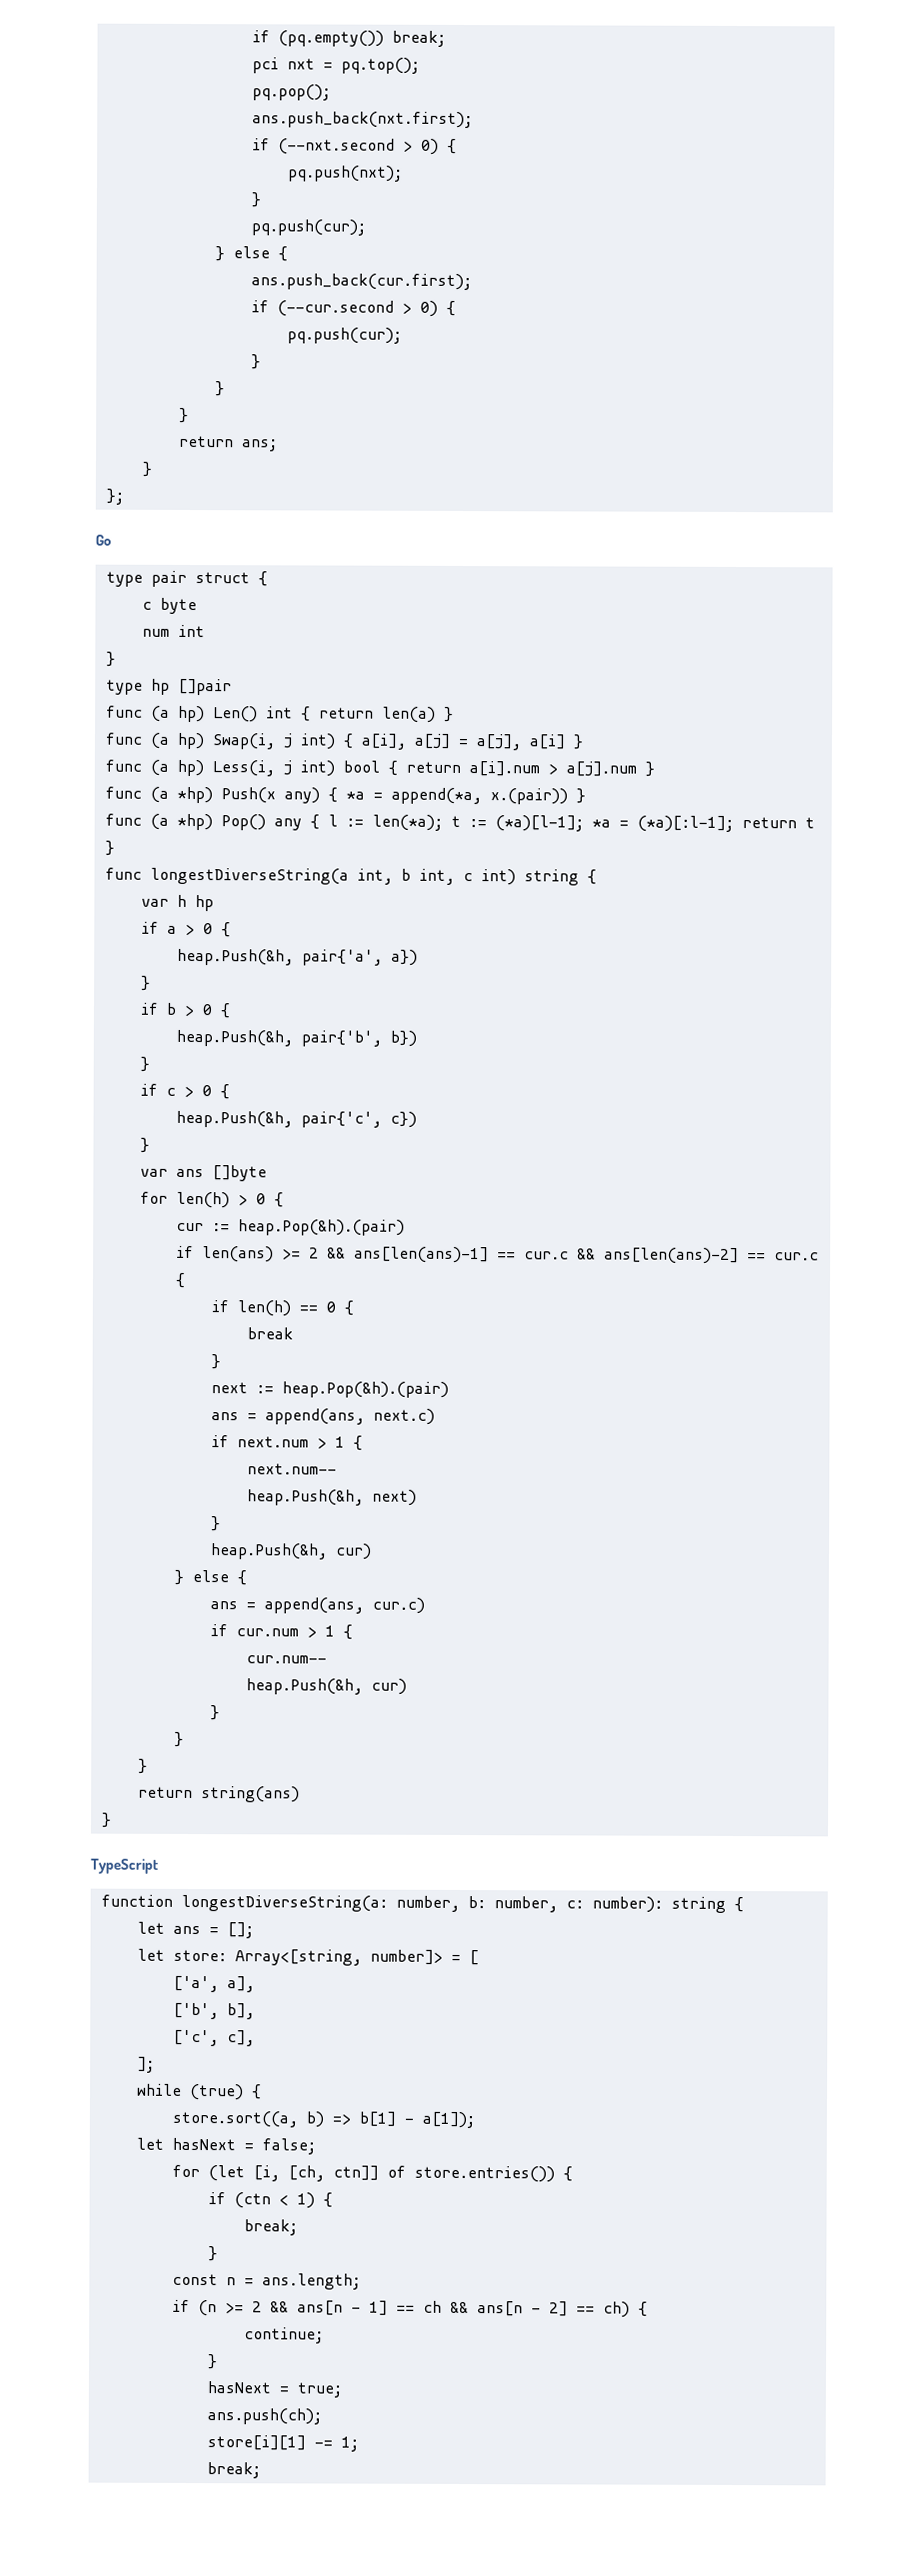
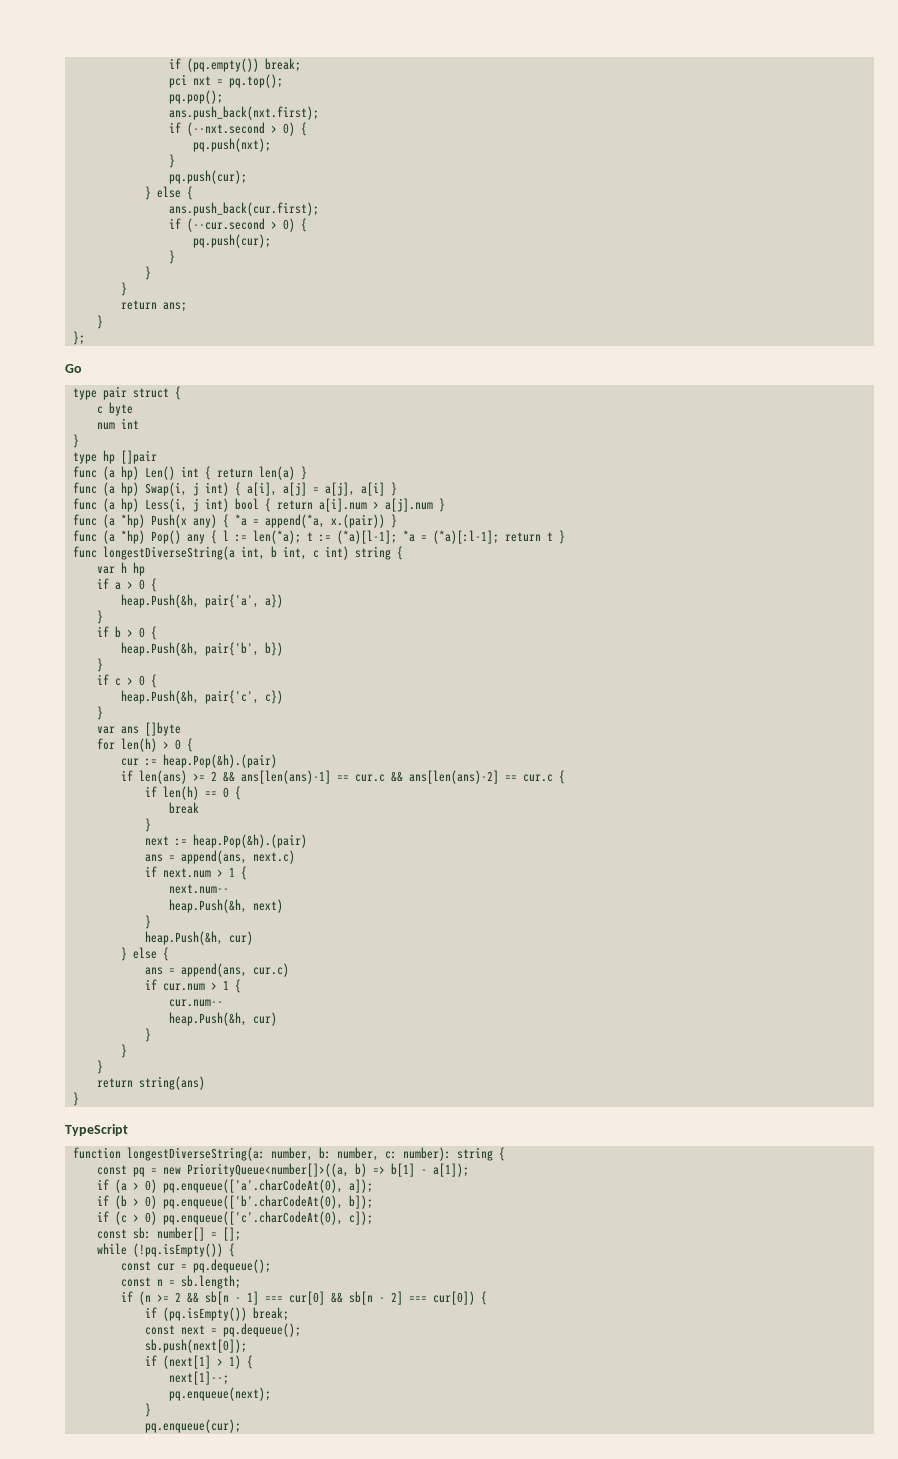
[136,1921,254,1939] [136,1948,479,1966] [172,1975,255,1993] [172,2002,255,2020] [172,2029,255,2047] [136,2056,155,2073] [136,2083,262,2101] [171,2110,298,2128] let ans = []; // let store: Array<[string, number]> = [ // ['a', a], // ['b', b], // ['c', c], // ]; // while (true) { // store.sort((a, -> [97,1163,350,1177] const pq = new PriorityQueue<number[]>((a,
[135,2137,316,2155] [171,2164,573,2183] [207,2192,333,2209] [243,2219,298,2236] [207,2246,218,2262] let hasNext = false; // for (let [i, [ch, ctn]] of store.entries()) { // if (ctn < 1) { // break; // } -> [97,1179,374,1193] [97,1195,374,1209] [97,1211,374,1225] [97,1227,242,1241] [97,1243,236,1257] [121,1259,272,1273] if (a > 0) pq.enqueue(['a'.charCodeAt(0), a]); // if (b > 0) pq.enqueue(['b'.charCodeAt(0), b]); // if (c > 0) pq.enqueue(['c'.charCodeAt(0), c]); // const sb: number[] = []; // while (!pq.isEmpty()) { // const cur = pq.dequeue();
[261,2273,361,2290] ans.length; -> [181,1275,242,1289] sb.length;
[296,2300,343,2316] ans[n -> [205,1291,230,1305] sb[n
[395,2300,648,2318] [243,2327,324,2344] [207,2354,218,2370] [206,2381,342,2398] [206,2408,322,2425] [206,2435,359,2452] [206,2462,261,2479] == ch && ans[n - 2] == ch) { // continue; // } // hasNext = true; // ans.push(ch); // store[i][1] -= 1; // break; -> [265,1291,488,1305] [145,1307,290,1321] [145,1323,302,1337] [145,1339,248,1353] [145,1355,254,1369] [169,1371,230,1385] [169,1387,272,1401] [145,1403,152,1417] [145,1419,242,1433] === cur[0] && sb[n - 2] === cur[0]) { // if (pq.isEmpty()) break; // const next = pq.dequeue(); // sb.push(next[0]); // if (next[1] > 1) { // next[1]--; // pq.enqueue(next); // } // pq.enqueue(cur);

